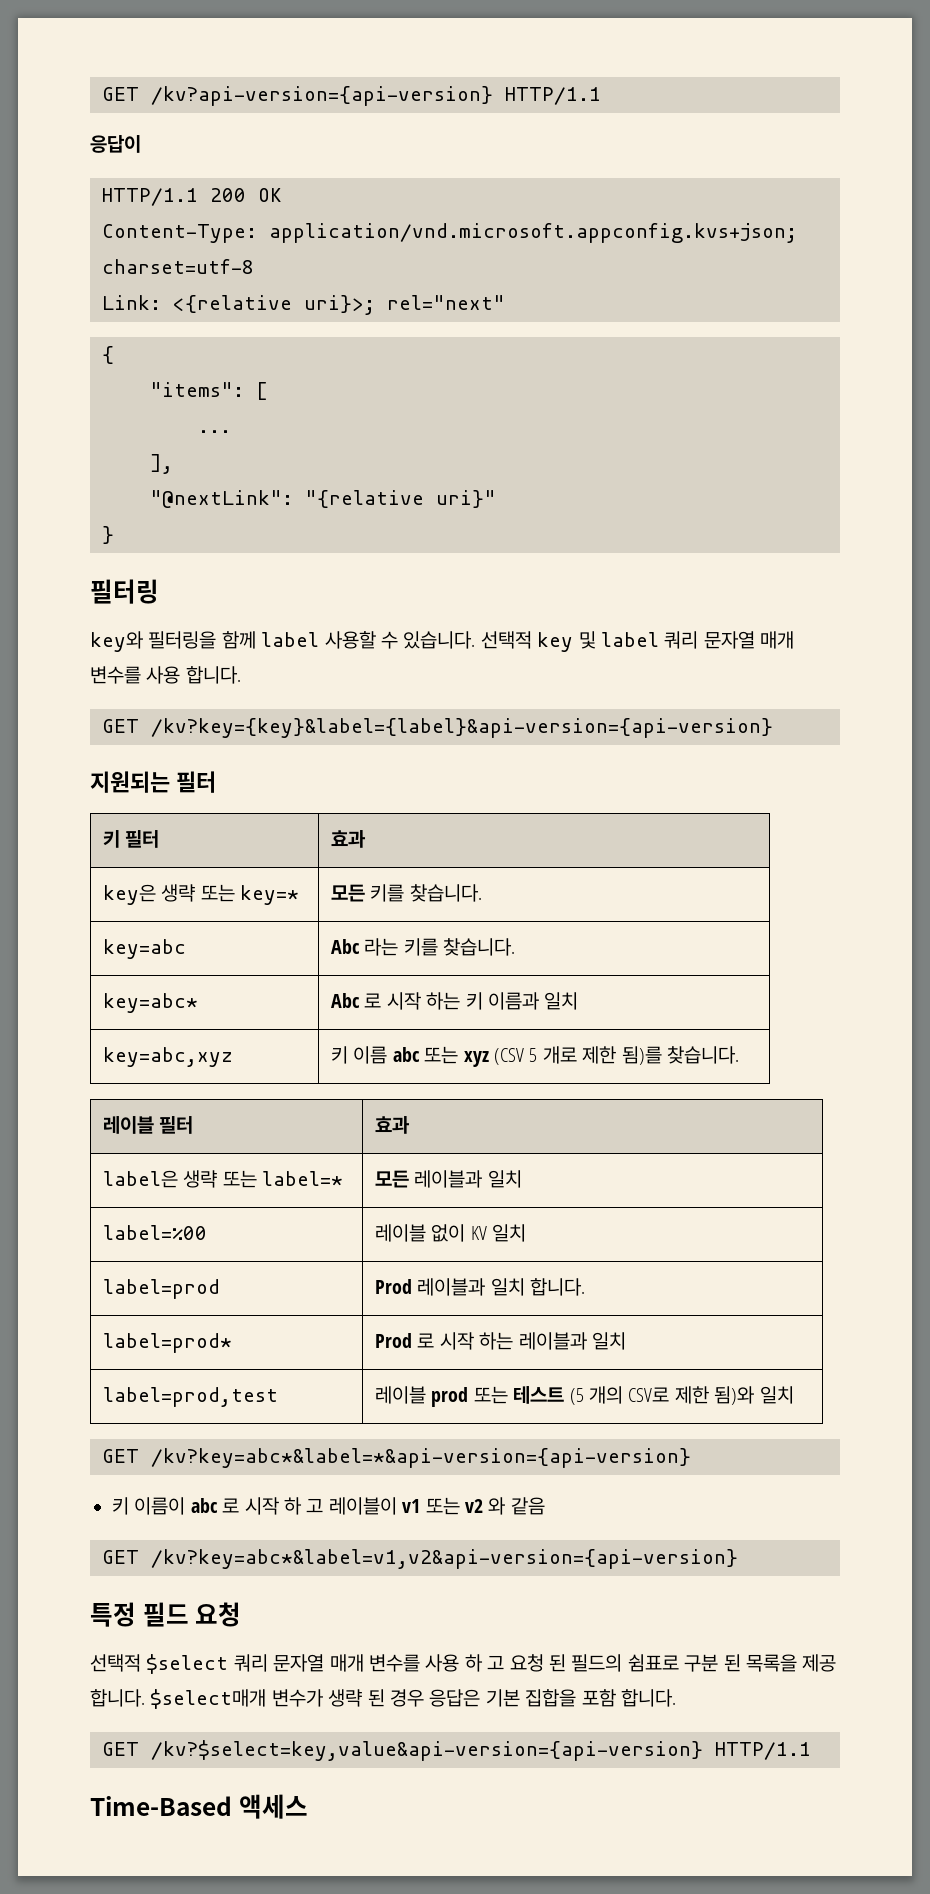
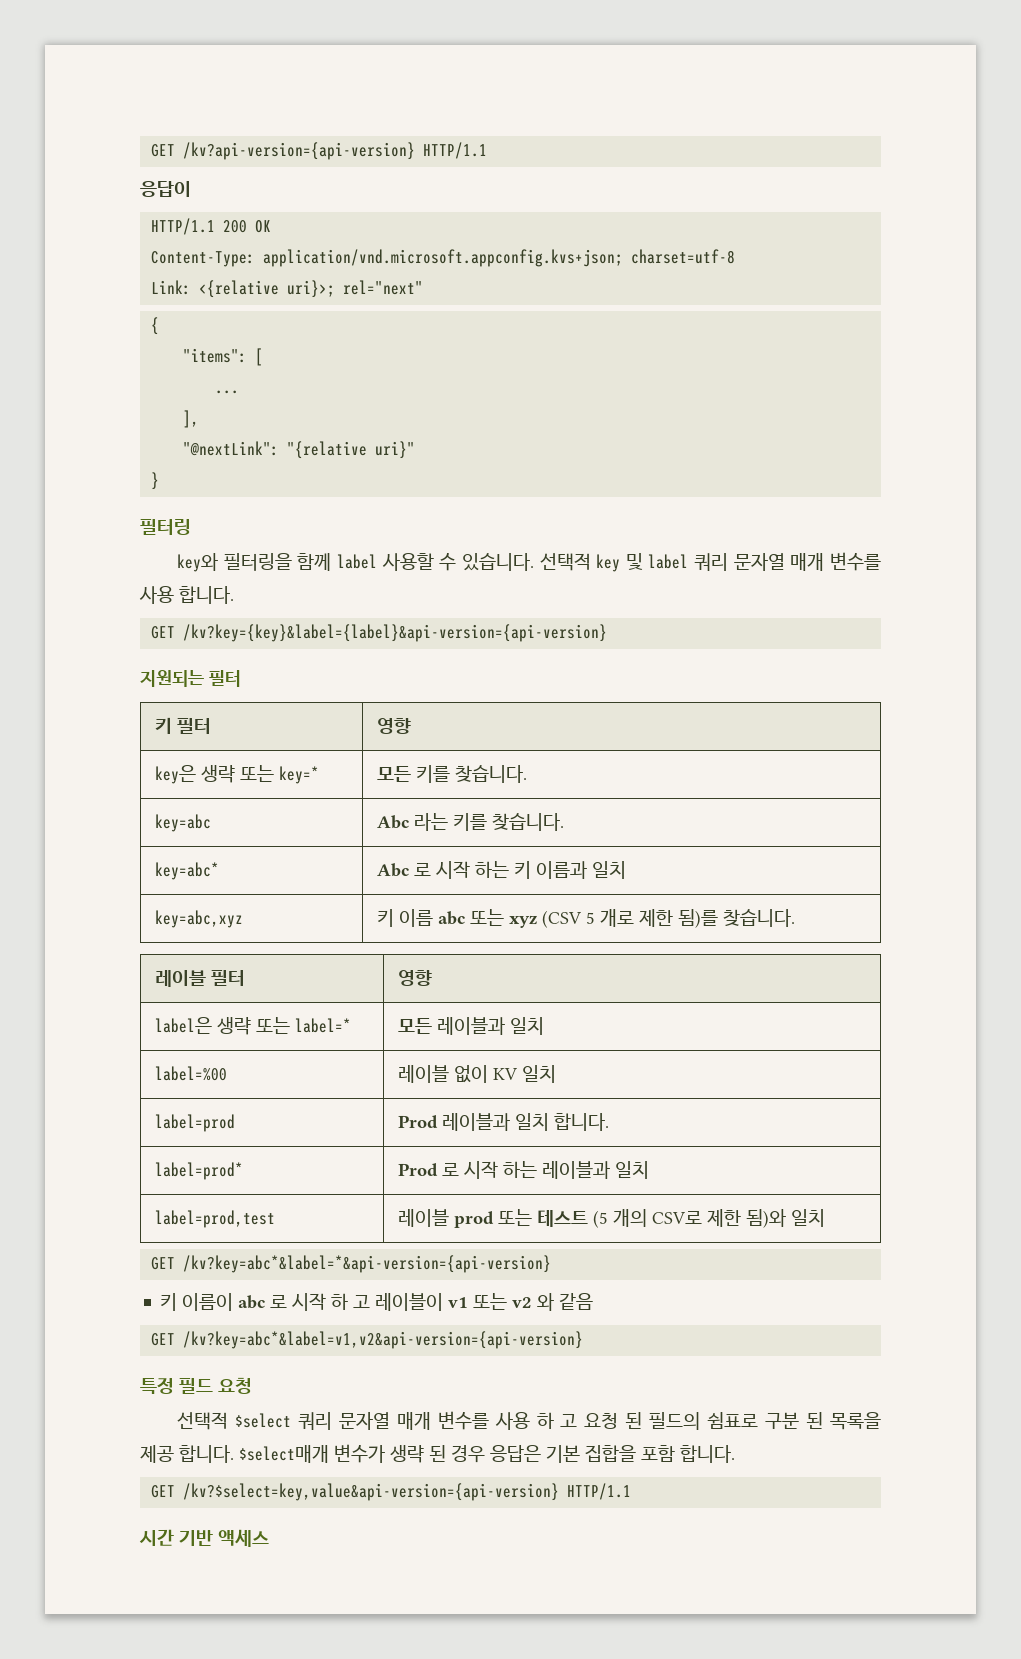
[331,830,367,848] 효과 -> [376,718,411,734] 영향
[375,1116,411,1134] 효과 -> [397,970,432,986] 영향
[90,1796,232,1816] Time-Based -> [139,1529,214,1546] 시간 기반

